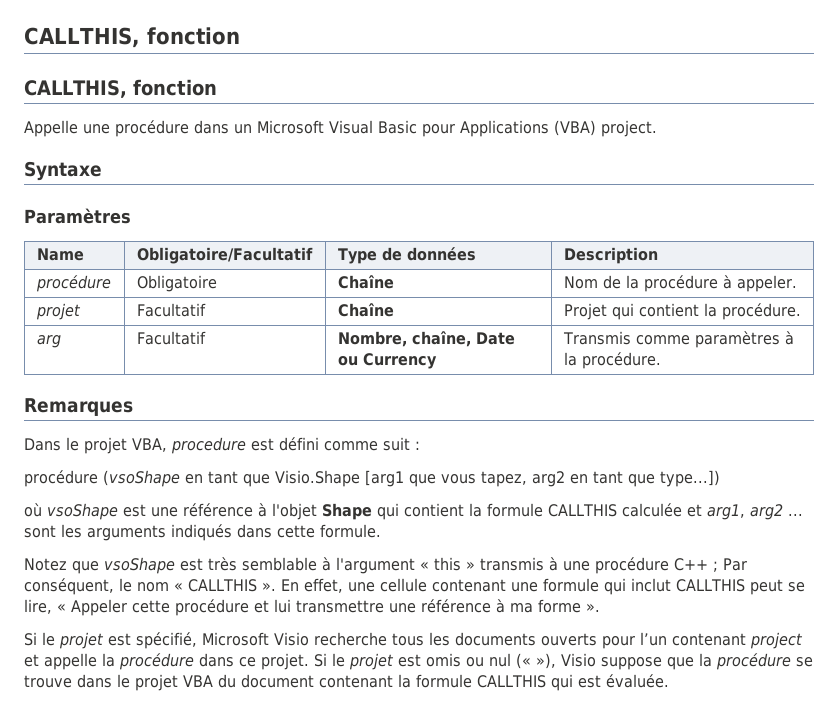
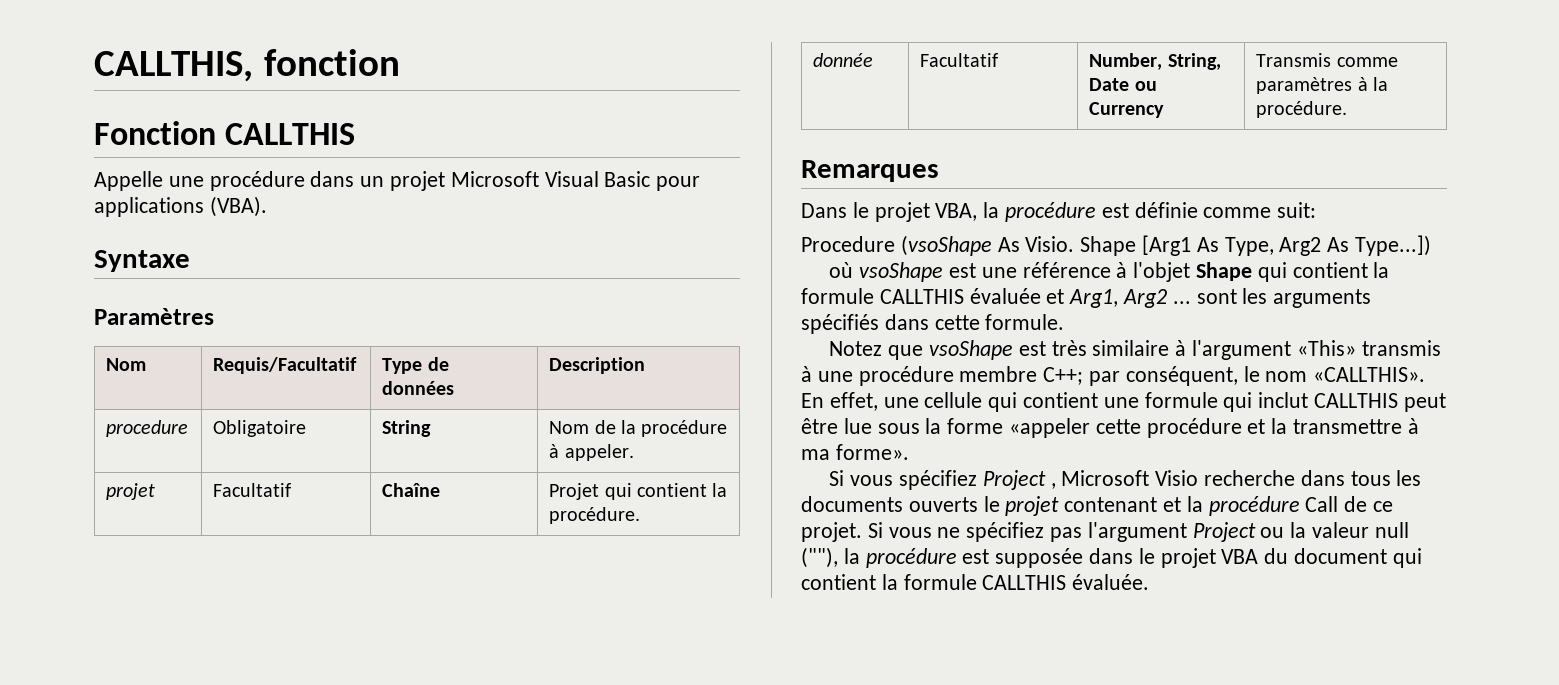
[24,27,240,48] [24,79,217,98] CALLTHIS, fonction // CALLTHIS, fonction -> [94,49,400,82] [94,121,356,145] CALLTHIS, fonction // Fonction CALLTHIS
(252, 129) none -> [390,171,446,191] projet
[460,120,657,137] Applications (VBA) project. -> [94,196,267,217] applications (VBA).
[36,248,84,261] [136,247,313,264] Name | Obligatoire/Facultatif -> [106,358,147,371] [213,357,358,374] Nom | Requis/Facultatif
[35,275,111,292] procédure -> [106,420,189,437] procedure
[337,275,394,289] Chaîne -> [382,420,432,437] String
[36,335,61,348] [136,331,206,345] [337,331,471,347] arg | Facultatif | Nombre, chaîne, -> [813,53,874,67] [920,53,999,67] [1089,53,1221,70] donnée | Facultatif | Number, String,
[171,437,420,454] [24,470,720,487] procedure est défini comme suit : // procédure (vsoShape en tant que Visio.Shape [arg1 que vous tapez, arg2 en tant que type...]) -> [983,202,1317,222] [801,235,1432,256] la procédure est définie comme suit: // Procedure (vsoShape As Visio. Shape [Arg1 As Type, Arg2 As Type...])
[621,503,783,520] calculée et arg1, arg2 -> [969,288,1168,308] évaluée et Arg1, Arg2
[171,524,232,541] indiqués -> [801,314,879,334] spécifiés
[242,557,317,571] semblable -> [1092,340,1170,356] similaire
[420,557,475,571] « this » -> [1296,340,1356,356] «This»
[674,558,747,572] [24,578,276,595] C++ ; Par conséquent, le nom « CALLTHIS ». -> [959,366,1426,386] membre C++; par conséquent, le nom «CALLTHIS».
[431,579,506,592] contenant -> [988,392,1099,412] qui contient
[787,582,805,592] [24,599,600,616] [24,632,197,649] se lire, « Appeler cette procédure et lui transmettre une référence à ma forme ». // Si le projet est spécifié, -> [801,418,1419,438] [801,444,909,460] [829,470,1056,490] être lue sous la forme «appeler cette procédure et la transmettre à ma forme». // Si vous spécifiez Project ,
(387, 639) none -> [1300,470,1345,486] dans
[602,632,803,649] [24,653,813,670] [24,675,72,688] pour l’un contenant project et appelle la procédure dans ce projet. Si le projet est omis ou nul (« »), Visio suppose que la procédure se trouve -> [983,496,1394,516] [801,522,1409,542] [801,547,1084,568] le projet contenant et la procédure Call de ce projet. Si vous ne spécifiez pas l'argument Project ou la valeur null (""), la procédure est supposée
[319,674,601,691] contenant la formule CALLTHIS qui est -> [1392,548,1422,568] [801,574,1067,590] qui contient la formule CALLTHIS

